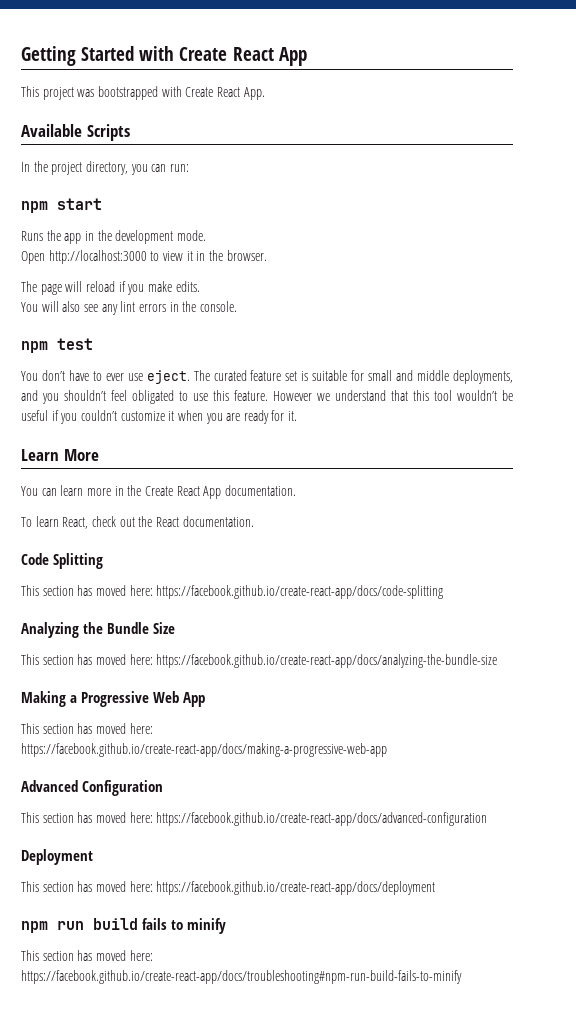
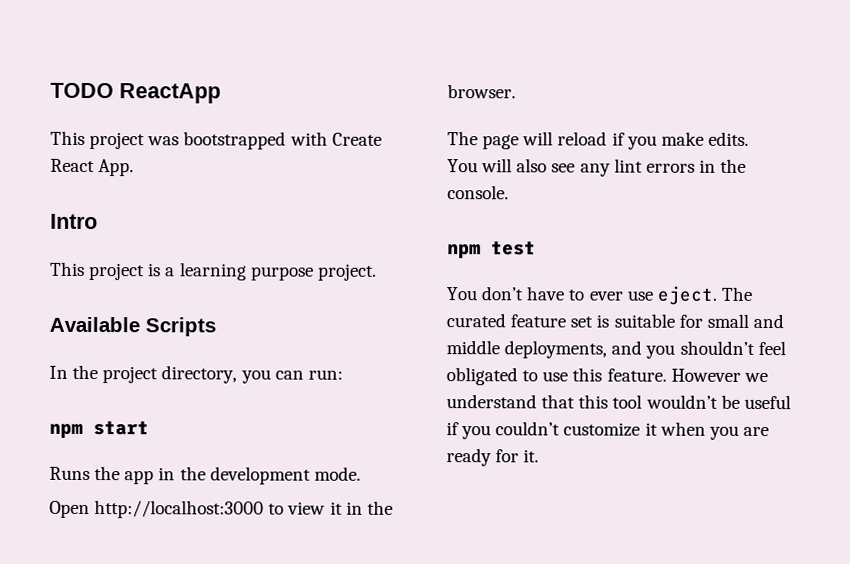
[21,46,307,66] Getting Started with Create React App -> [50,82,221,104] TODO ReactApp
(265, 93) none -> [50,213,98,230] [50,261,377,281] // Intro // This project is a learning purpose project.
[21,449,99,461] [21,485,296,499] [21,516,254,529] [21,553,104,569] [21,585,444,599] [21,622,176,638] [21,654,498,668] [21,691,206,707] [21,723,153,734] [21,743,387,757] [21,780,164,796] [21,812,488,826] [21,849,93,865] [21,881,436,895] [21,918,227,934] [21,950,153,961] [21,970,462,984] // Learn More // You can learn more in the Create React App documentation. // To learn React, check out the React documentation. // Code Splitting // This section has moved here: https://facebook.github.io/create-react-app/docs/code-splitting // Analyzing the Bundle Size // This section has moved here: https://facebook.github.io/create-react-app/docs/analyzing-the-bundle-size // Making a Progressive Web App // This section has moved here: https://facebook.github.io/create-react-app/docs/making-a-progressive-web-app // Advanced Configuration // This section has moved here: https://facebook.github.io/create-react-app/docs/advanced-configuration // Deployment // This section has moved here: https://facebook.github.io/create-react-app/docs/deployment // npm run build fails to minify // This section has moved here: https://facebook.github.io/create-react-app/docs/troubleshooting#npm-run-build-fails-to-minify -> (540, 456) none

